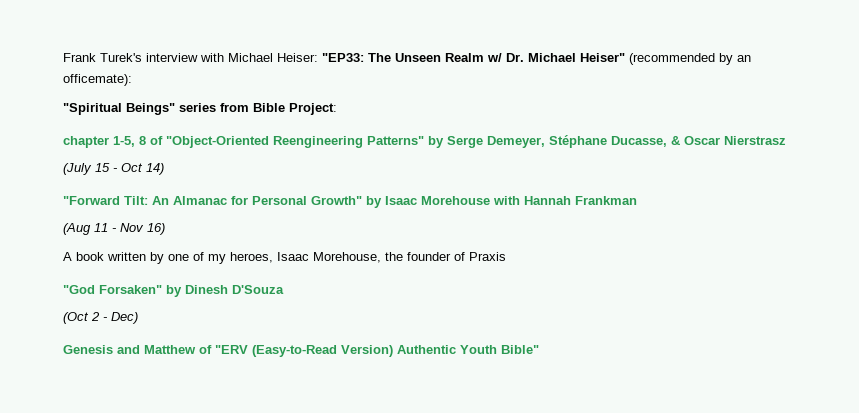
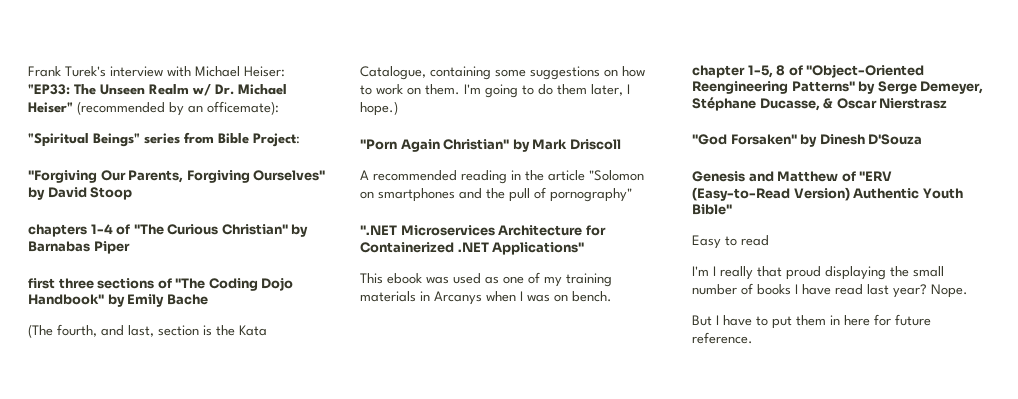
(337, 109) none -> [28,170,326,183] [28,187,133,200] [28,224,309,237] [28,241,130,254] [28,277,294,291] [28,294,208,307] [28,324,267,338] [360,66,645,80] [360,84,630,98] [360,101,398,116] [360,139,621,152] [360,170,644,184] [360,187,632,202] [360,225,606,236] [360,242,585,255] [360,272,612,287] [360,291,612,305] // "Forgiving Our Parents, Forgiving Ourselves" by David Stoop // chapters 1-4 of "The Curious Christian" by Barnabas Piper // first three sections of "The Coding Dojo Handbook" by Emily Bache // (The fourth, and last, section is the Kata Catalogue, containing some suggestions on how to work on them. I'm going to do them later, I hope.) // "Porn Again Christian" by Mark Driscoll // A recommended reading in the article "Solomon on smartphones and the pull of pornography" // ".NET Microservices Architecture for Containerized .NET Applications" // This ebook was used as one of my training materials in Arcanys when I was on bench.
[63,163,164,175] [63,196,637,208] [63,223,165,235] [63,252,506,264] // (July 15 - Oct 14) // "Forward Tilt: An Almanac for Personal Growth" by Isaac Morehouse with Hannah Frankman // (Aug 11 - Nov 16) // A book written by one of my heroes, Isaac Morehouse, the founder of Praxis -> (948, 103) none
[63,312,138,324] // (Oct 2 - Dec) -> (923, 139) none
(539, 349) none -> [692,235,769,249] [692,266,944,280] [692,283,968,298] [692,314,931,329] [692,332,753,344] // Easy to read // I'm I really that proud displaying the small number of books I have read last year? Nope. // But I have to put them in here for future reference.

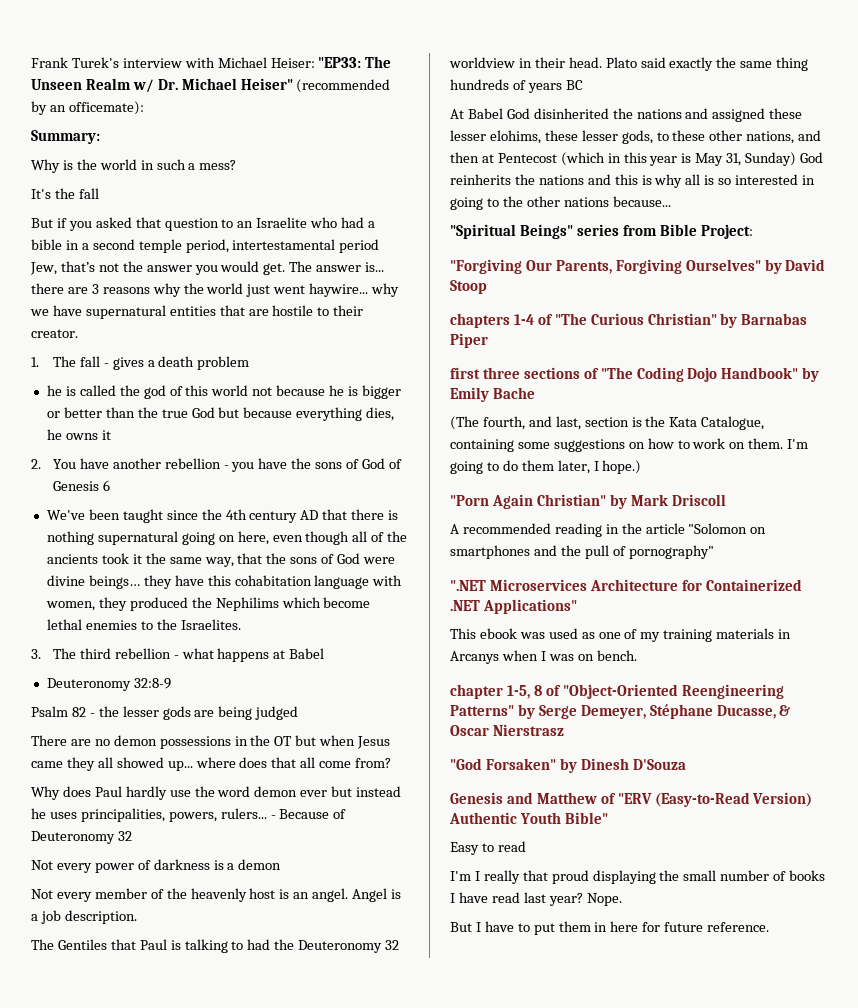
(279, 108) none -> [31,130,100,144] [31,159,237,173] [31,188,99,199] [31,217,376,231] [31,239,380,253] [30,261,385,275] [31,283,400,297] [30,305,364,319] [31,329,78,338] [31,356,250,370] [46,385,401,399] [46,407,395,421] [46,429,111,440] [31,458,402,472] [52,480,110,491] [46,509,399,523] [46,531,408,545] [46,553,396,567] [46,575,403,589] [45,597,371,611] [46,619,241,630] [31,648,325,662] [46,678,171,691] [31,706,299,720] [31,735,391,749] [31,757,392,771] [31,786,402,800] [31,808,347,822] [31,831,132,844] [31,859,282,873] [31,888,402,902] [31,910,137,924] [31,939,400,953] [449,57,809,71] [450,79,583,93] [450,108,803,122] [450,130,822,144] [450,152,824,166] [450,174,816,188] [450,196,671,210] // Summary: // Why is the world in such a mess? // It's the fall // But if you asked that question to an Israelite who had a bible in a second temple period, intertestamental period Jew, that’s not the answer you would get. The answer is... there are 3 reasons why the world just went haywire... why we have supernatural entities that are hostile to their creator. // 1. The fall - gives a death problem // he is called the god of this world not because he is bigger or better than the true God but because everything dies, he owns it // 2. You have another rebellion - you have the sons of God of Genesis 6 // We've been taught since the 4th century AD that there is nothing supernatural going on here, even though all of the ancients took it the same way, that the sons of God were divine beings… they have this cohabitation language with women, they produced the Nephilims which become lethal enemies to the Israelites. // 3. The third rebellion - what happens at Babel // Deuteronomy 32:8-9 // Psalm 82 - the lesser gods are being judged // There are no demon possessions in the OT but when Jesus came they all showed up... where does that all come from? // Why does Paul hardly use the word demon ever but instead he uses principalities, powers, rulers... - Because of Deuteronomy 32 // Not every power of darkness is a demon // Not every member of the heavenly host is an angel. Angel is a job description. // The Gentiles that Paul is talking to had the Deuteronomy 32 worldview in their head. Plato said exactly the same thing hundreds of years BC // At Babel God disinherited the nations and assigned these lesser elohims, these lesser gods, to these other nations, and then at Pentecost (which in this year is May 31, Sunday) God reinherits the nations and this is why all is so interested in going to the other nations because...

